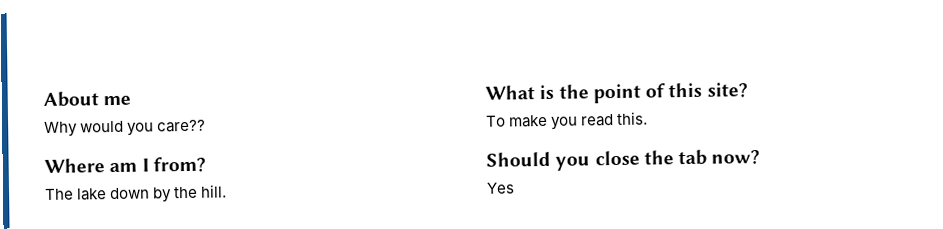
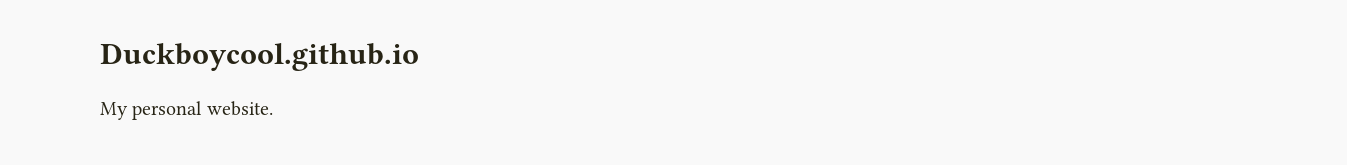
[43,91,132,107] [44,119,207,137] [44,156,206,173] [44,184,228,203] [485,82,748,104] [486,111,649,130] [486,149,761,171] [486,182,515,194] About me // Why would you care?? // Where am I from? // The lake down by the hill. // What is the point of this site? // To make you read this. // Should you close the tab now? // Yes -> [100,43,419,71] [100,101,273,120] Duckboycool.github.io // My personal website.

